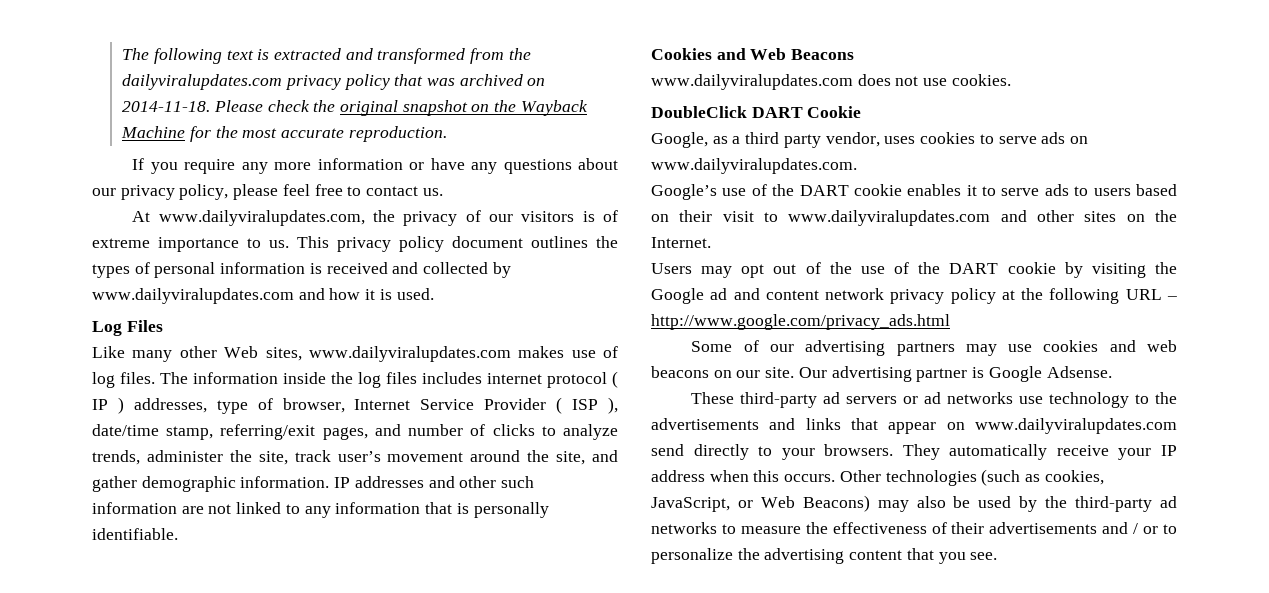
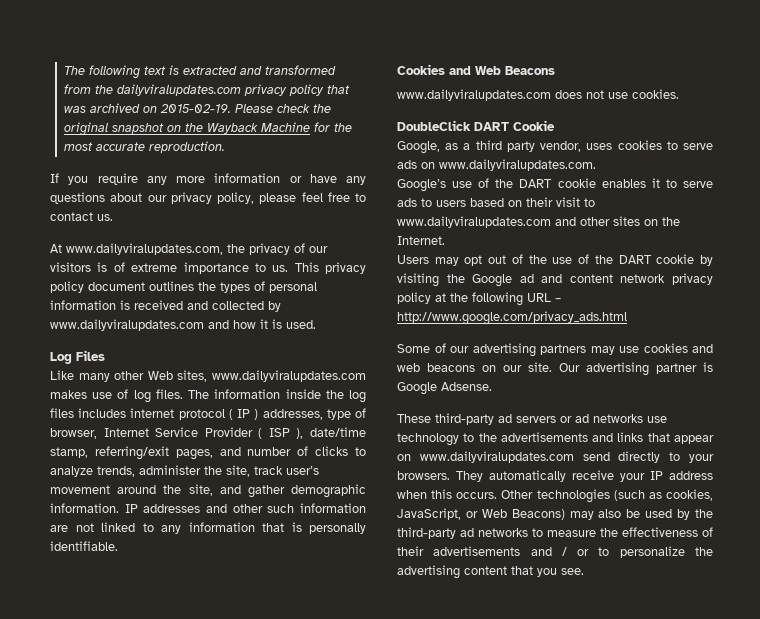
[122,101,211,112] 2014-11-18. -> [160,104,232,113] 2015-02-19.

